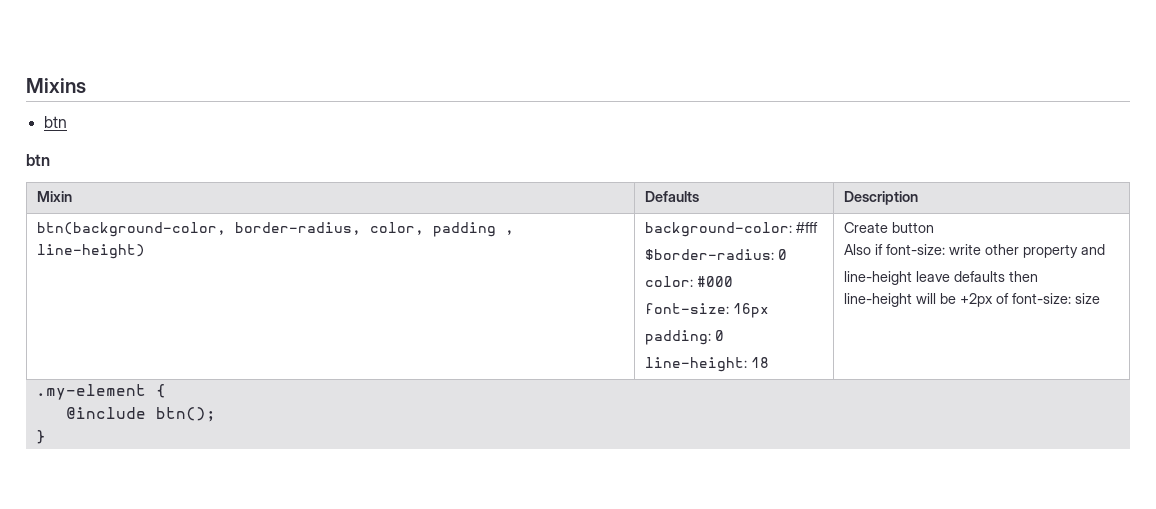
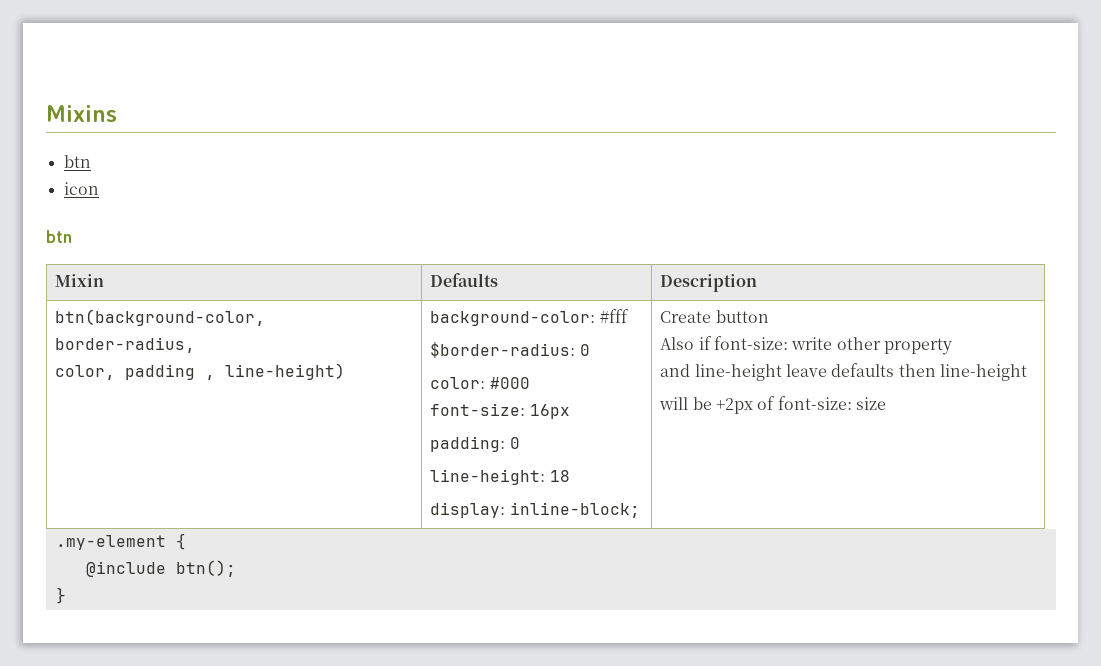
(67, 122) none -> [63,182,99,195] // icon
(361, 228) none -> (196, 345) //
(769, 362) none -> [430,502,640,518] // display: inline-block;
(1078, 251) none -> (952, 346) //
(1105, 249) // -> (691, 370) none
[843,293,912,307] // line-height -> [939,364,1027,381] line-height //

